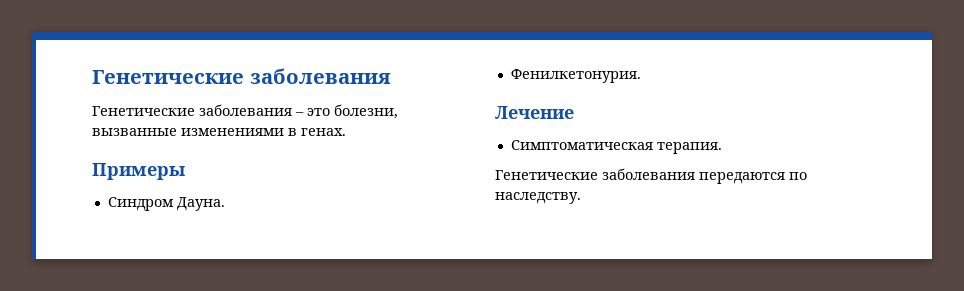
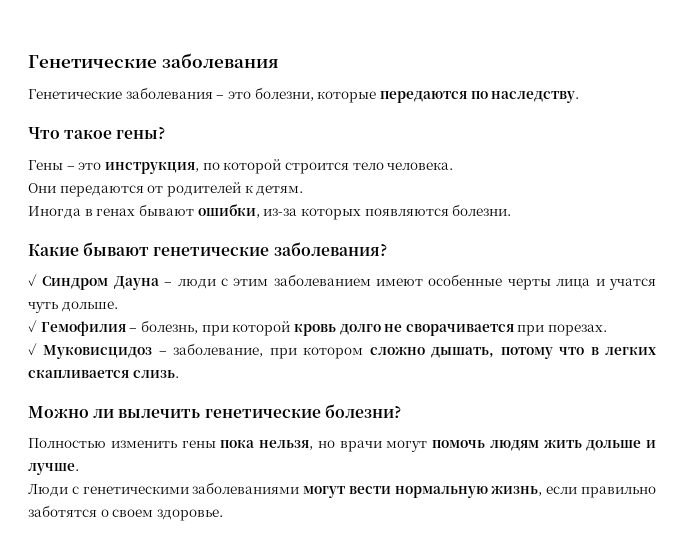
[92,128,346,136] [92,163,185,180] [107,197,225,211] [510,69,641,83] [495,106,574,119] [510,140,722,154] [495,168,807,184] [495,192,581,204] вызванные изменениями в генах. // Примеры // Синдром Дауна. // Фенилкетонурия. // Лечение // Симптоматическая терапия. // Генетические заболевания передаются по наследству. -> [317,91,580,103] [28,126,166,139] [28,159,454,174] [28,182,304,197] [28,204,512,220] [28,242,387,256] [28,274,656,290] [28,301,118,313] [28,320,608,336] [28,343,656,359] [28,370,179,378] [28,404,401,418] [28,438,656,452] [28,463,79,475] [28,482,657,498] [28,505,223,521] которые передаются по наследству. // Что такое гены? // Гены – это инструкция, по которой строится тело человека. // Они передаются от родителей к детям. // Иногда в генах бывают ошибки, из-за которых появляются болезни. // Какие бывают генетические заболевания? // ✓ Синдром Дауна – люди с этим заболеванием имеют особенные черты лица и учатся чуть дольше. // ✓ Гемофилия – болезнь, при которой кровь долго не сворачивается при порезах. // ✓ Муковисцидоз – заболевание, при котором сложно дышать, потому что в легких скапливается слизь. // Можно ли вылечить генетические болезни? // Полностью изменить гены пока нельзя, но врачи могут помочь людям жить дольше и лучше. // Люди с генетическими заболеваниями могут вести нормальную жизнь, если правильно заботятся о своем здоровье.

